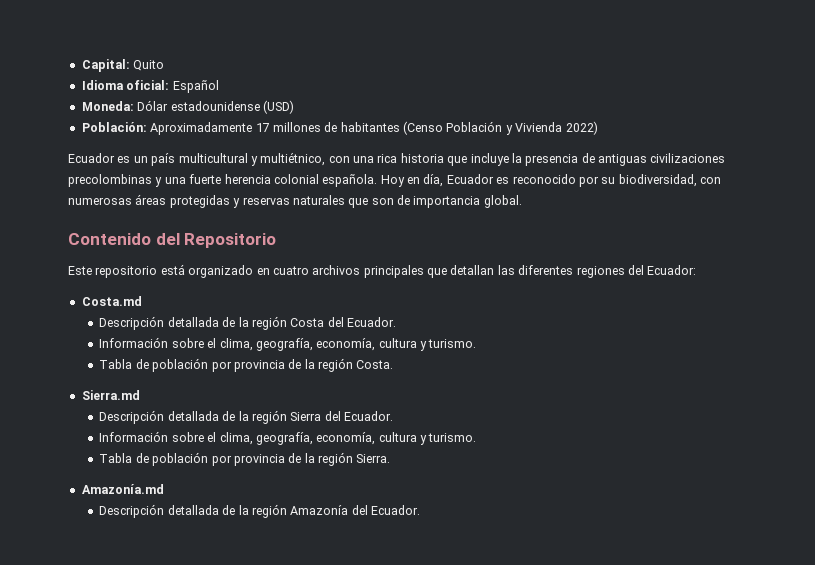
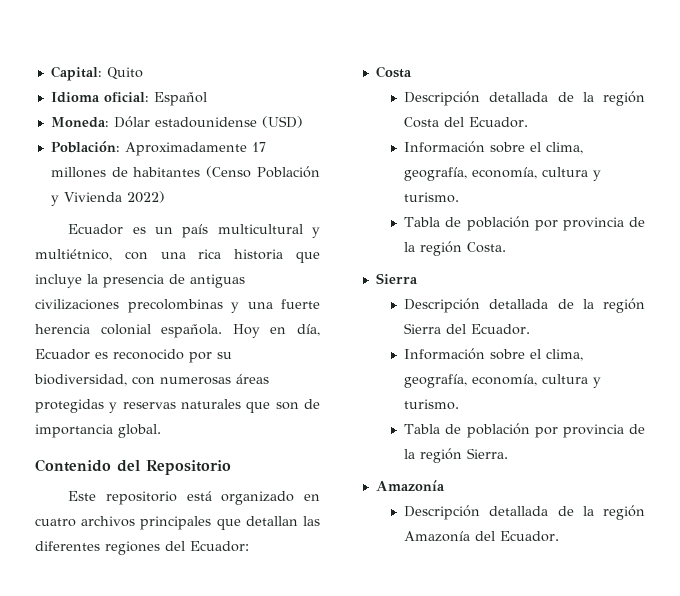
[81,296,142,306] Costa.md -> [375,66,412,78] Costa
[81,390,140,400] Sierra.md -> [375,273,418,284] Sierra
[81,484,164,494] Amazonía.md -> [375,480,445,491] Amazonía

